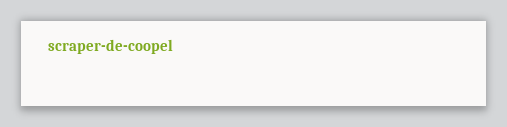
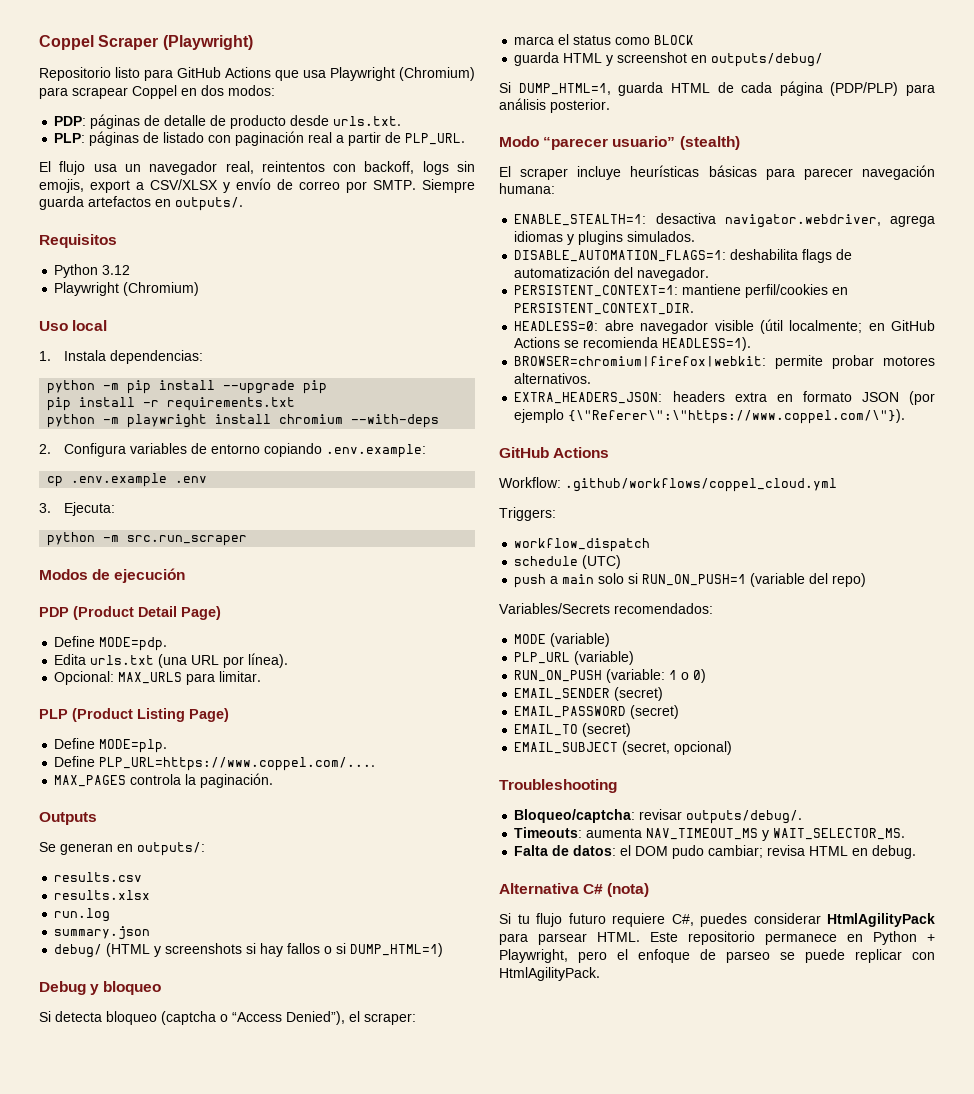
[48,39,173,54] scraper-de-coopel -> [39,35,253,50] [39,67,475,81] [39,85,275,99] [54,114,402,129] [54,131,466,146] [39,161,476,175] [39,178,475,193] [39,196,243,211] [39,234,117,248] [54,264,131,278] [54,282,200,296] [39,320,108,331] [39,350,204,364] [47,380,328,394] [47,397,296,411] [47,414,440,428] [39,443,427,458] [47,473,208,487] [39,502,116,516] [47,532,248,546] [39,568,186,583] [39,606,221,620] [54,636,168,651] [54,653,289,668] [54,671,262,685] [39,708,229,722] [54,738,168,753] [54,756,376,771] [54,773,274,788] [39,812,97,825] [39,842,205,856] [54,872,143,882] [54,890,151,900] [54,908,111,922] [54,926,151,940] [54,943,444,958] [39,981,162,995] [39,1011,416,1025] [514,34,695,45] [514,52,824,67] [499,81,935,96] [499,98,610,113] [499,136,740,150] [499,165,935,180] [499,183,555,194] [514,213,935,228] [514,231,696,245] [514,249,853,263] [514,266,710,281] [514,284,849,298] [514,303,695,315] [514,319,935,334] [514,337,752,351] [514,355,935,369] [514,373,592,384] [514,391,936,405] [514,409,906,424] [499,447,610,458] [499,477,837,492] [499,507,556,521] [514,538,651,552] [514,555,622,569] [514,573,867,588] [499,603,713,614] [514,633,611,647] [514,651,635,665] [514,669,707,683] [514,687,664,701] [514,705,680,719] [514,723,632,737] [514,741,733,755] [499,779,617,793] [514,809,803,824] [514,827,906,841] [514,845,917,859] [499,883,650,897] [499,913,935,927] [499,931,935,945] [499,949,935,963] [499,967,600,981] Coppel Scraper (Playwright) // Repositorio listo para GitHub Actions que usa Playwright (Chromium) para scrapear Coppel en dos modos: // PDP: páginas de detalle de producto desde urls.txt. // PLP: páginas de listado con paginación real a partir de PLP_URL. // El flujo usa un navegador real, reintentos con backoff, logs sin emojis, export a CSV/XLSX y envío de correo por SMTP. Siempre guarda artefactos en outputs/. // Requisitos // Python 3.12 // Playwright (Chromium) // Uso local // 1. Instala dependencias: // python -m pip install --upgrade pip // pip install -r requirements.txt // python -m playwright install chromium --with-deps // 2. Configura variables de entorno copiando .env.example: // cp .env.example .env // 3. Ejecuta: // python -m src.run_scraper // Modos de ejecución // PDP (Product Detail Page) // Define MODE=pdp. // Edita urls.txt (una URL por línea). // Opcional: MAX_URLS para limitar. // PLP (Product Listing Page) // Define MODE=plp. // Define PLP_URL=https://www.coppel.com/.... // MAX_PAGES controla la paginación. // Outputs // Se generan en outputs/: // results.csv // results.xlsx // run.log // summary.json // debug/ (HTML y screenshots si hay fallos o si DUMP_HTML=1) // Debug y bloqueo // Si detecta bloqueo (captcha o “Access Denied”), el scraper: // marca el status como BLOCK // guarda HTML y screenshot en outputs/debug/ // Si DUMP_HTML=1, guarda HTML de cada página (PDP/PLP) para análisis posterior. // Modo “parecer usuario” (stealth) // El scraper incluye heurísticas básicas para parecer navegación humana: // ENABLE_STEALTH=1: desactiva navigator.webdriver, agrega idiomas y plugins simulados. // DISABLE_AUTOMATION_FLAGS=1: deshabilita flags de automatización del navegador. // PERSISTENT_CONTEXT=1: mantiene perfil/cookies en PERSISTENT_CONTEXT_DIR. // HEADLESS=0: abre navegador visible (útil localmente; en GitHub Actions se recomienda HEADLESS=1). // BROWSER=chromium|firefox|webkit: permite probar motores alternativos. // EXTRA_HEADERS_JSON: headers extra en formato JSON (por ejemplo {\"Referer\":\"https://www.coppel.com/\"}). // GitHub Actions // Workflow: .github/workflows/coppel_cloud.yml // Triggers: // workflow_dispatch // schedule (UTC) // push a main solo si RUN_ON_PUSH=1 (variable del repo) // Variables/Secrets recomendados: // MODE (variable) // PLP_URL (variable) // RUN_ON_PUSH (variable: 1 o 0) // EMAIL_SENDER (secret) // EMAIL_PASSWORD (secret) // EMAIL_TO (secret) // EMAIL_SUBJECT (secret, opcional) // Troubleshooting // Bloqueo/captcha: revisar outputs/debug/. // Timeouts: aumenta NAV_TIMEOUT_MS y WAIT_SELECTOR_MS. // Falta de datos: el DOM pudo cambiar; revisa HTML en debug. // Alternativa C# (nota) // Si tu flujo futuro requiere C#, puedes considerar HtmlAgilityPack para parsear HTML. Este repositorio permanece en Python + Playwright, pero el enfoque de parseo se puede replicar con HtmlAgilityPack.

